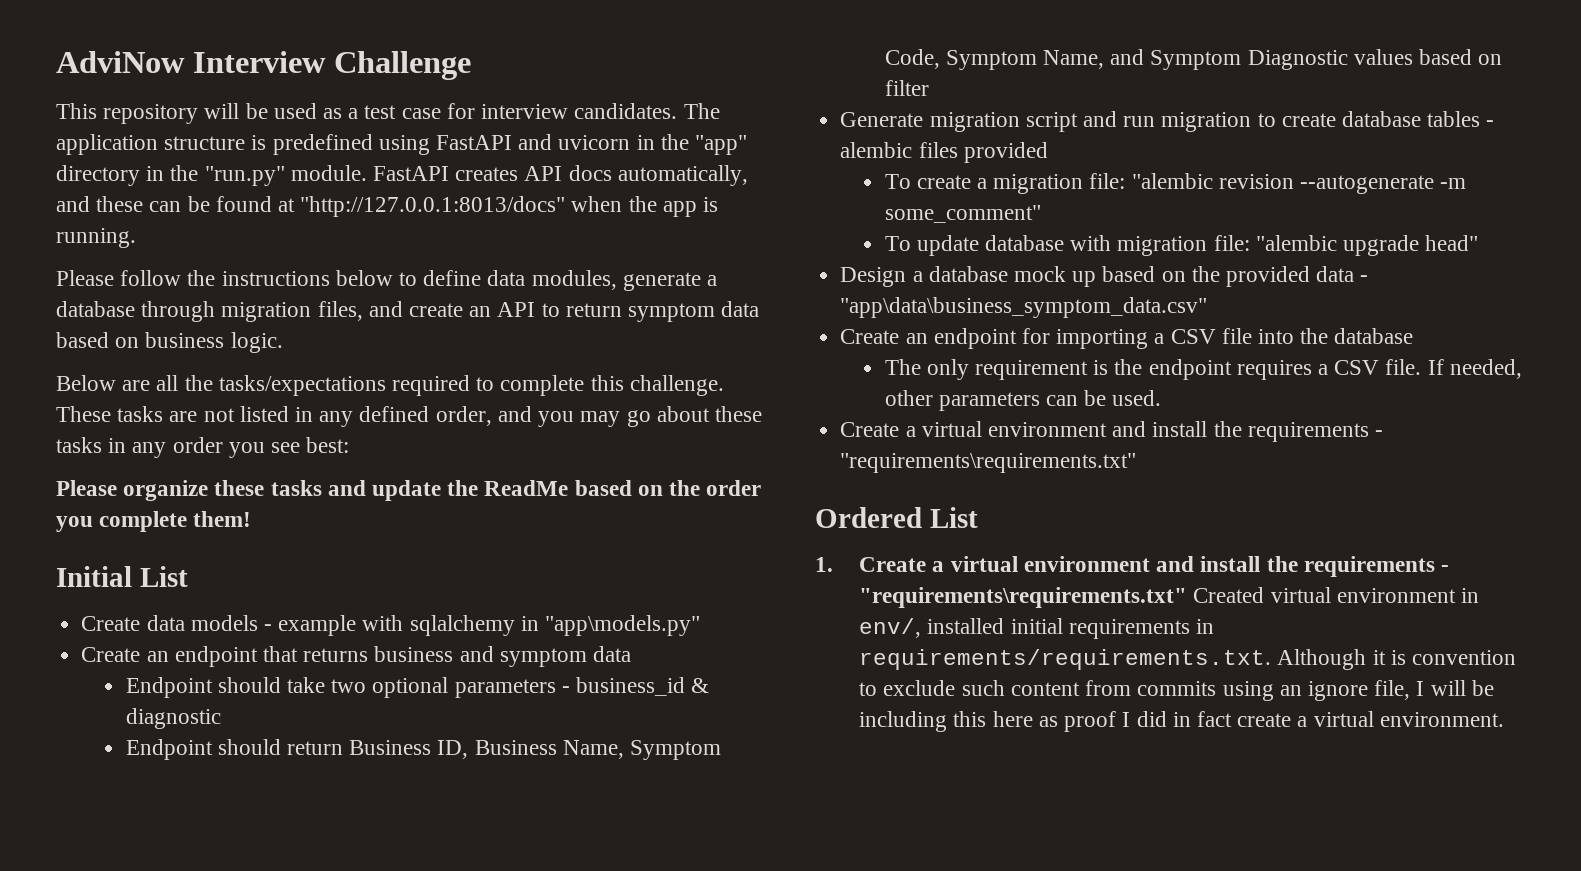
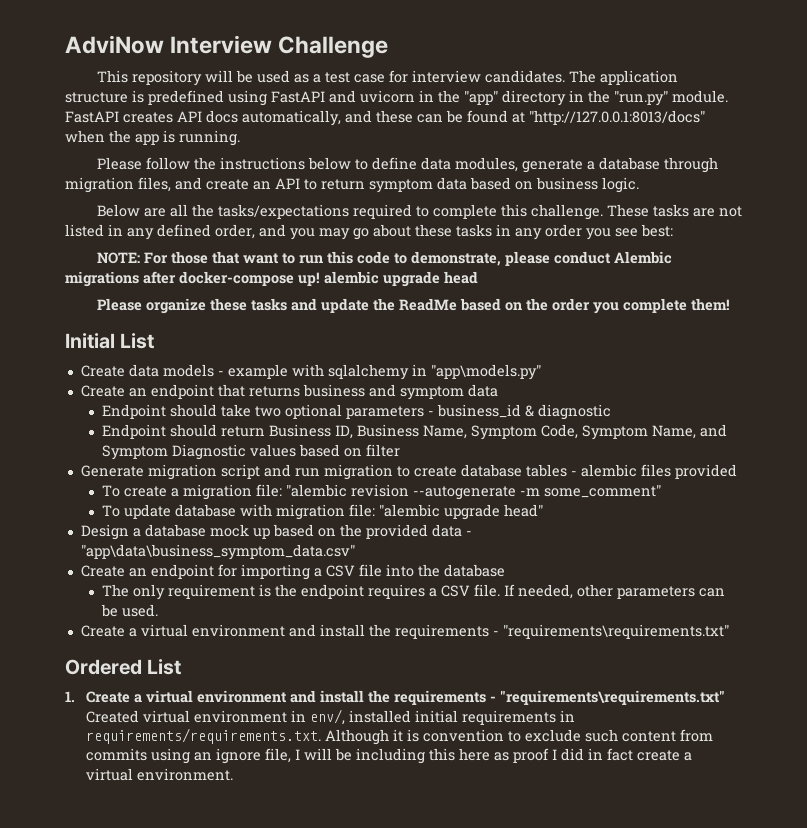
(350, 445) none -> [96,251,672,266] [65,271,478,287] // NOTE: For those that want to run this code to demonstrate, please conduct Alembic migrations after docker-compose up! alembic upgrade head

